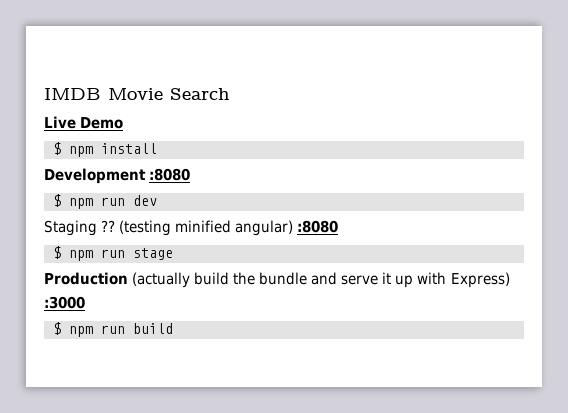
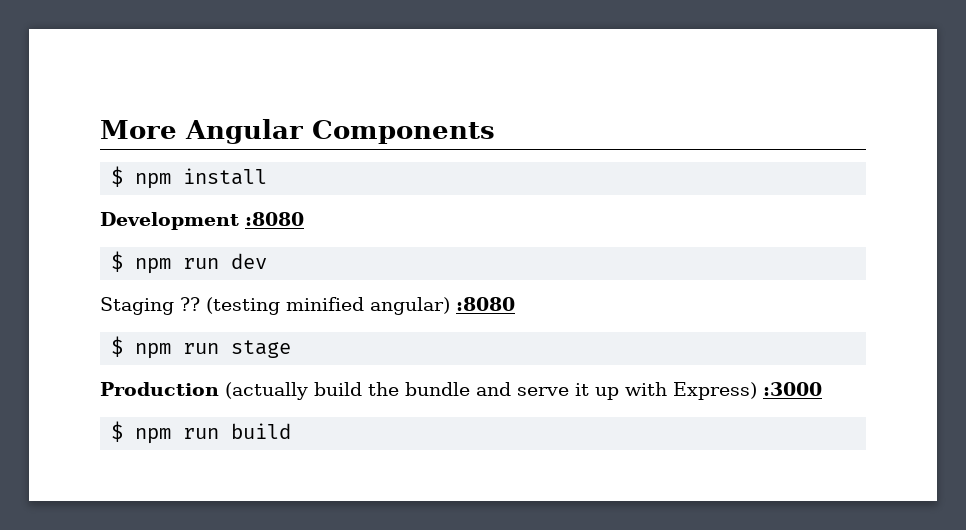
[44,88,230,100] [44,116,124,129] IMDB Movie Search // Live Demo -> [100,119,495,144] More Angular Components

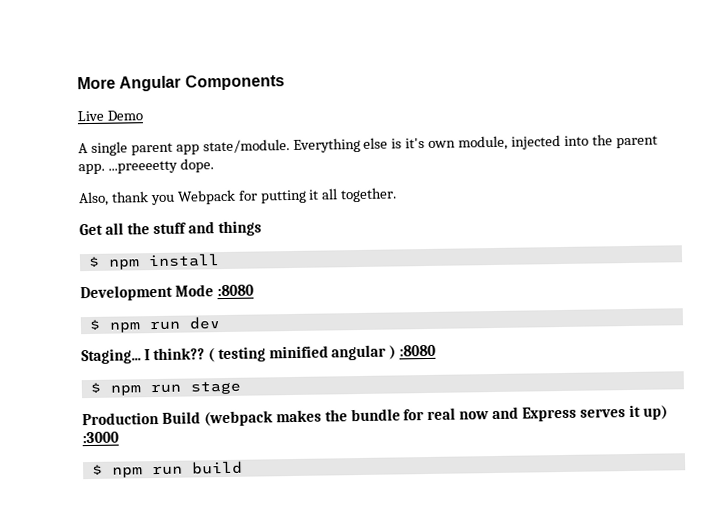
(495, 132) none -> [77,110,143,122] [78,134,658,156] [78,158,214,175] [78,187,398,207] [79,220,262,237] // Live Demo // A single parent app state/module. Everything else is it's own module, injected into the parent app. ...preeeetty dope. // Also, thank you Webpack for putting it all together. // Get all the stuff and things
(239, 221) none -> [174,284,214,297] Mode
[100,297,450,315] Staging ?? (testing minified angular) -> [81,344,397,365] Staging... I think?? ( testing minified angular )
[225,382,757,400] (actually build the bundle and serve it up with Express) -> [161,404,668,427] Build (webpack makes the bundle for real now and Express serves it up)

